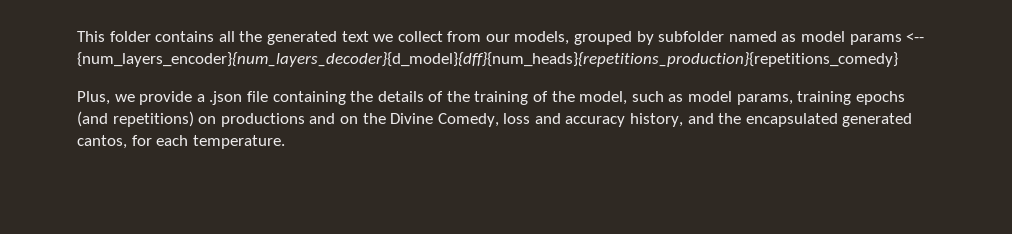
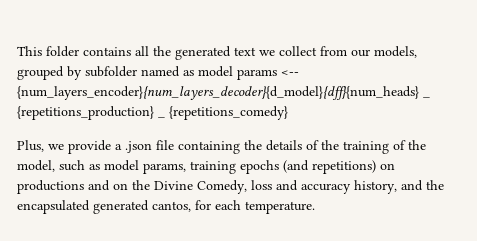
[77,52,898,67] {num_layers_encoder}{num_layers_decoder}{d_model}{dff}{num_heads}{repetitions_production}{repetitions_comedy} -> [17,86,430,100] [17,106,288,120] {num_layers_encoder}{num_layers_decoder}{d_model}{dff}{num_heads} _ {repetitions_production} _ {repetitions_comedy}

